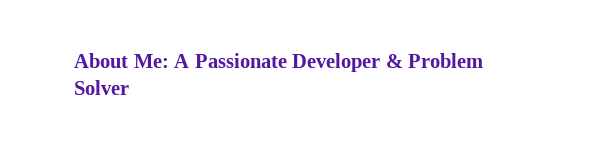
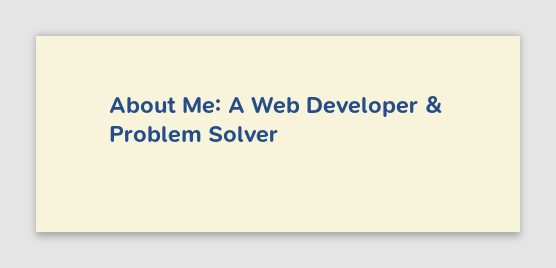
[194,53,287,68] Passionate -> [251,96,301,114] Web

